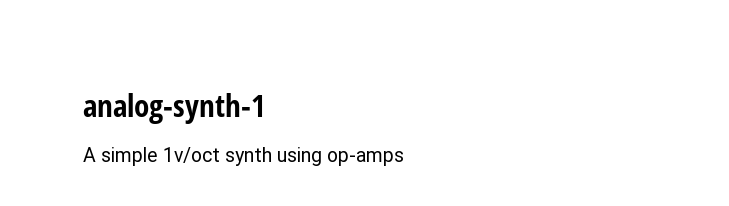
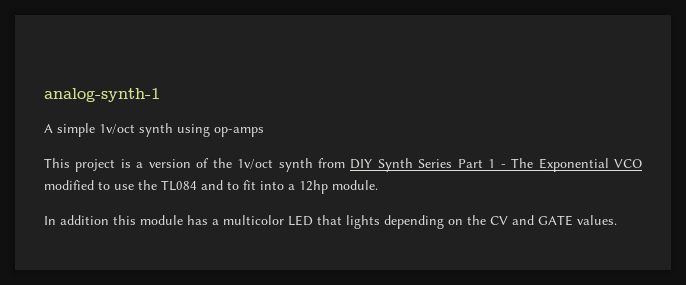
(405, 158) none -> [44,158,643,172] [44,180,378,194] [44,215,617,229] // This project is a version of the 1v/oct synth from DIY Synth Series Part 1 - The Exponential VCO modified to use the TL084 and to fit into a 12hp module. // In addition this module has a multicolor LED that lights depending on the CV and GATE values.

